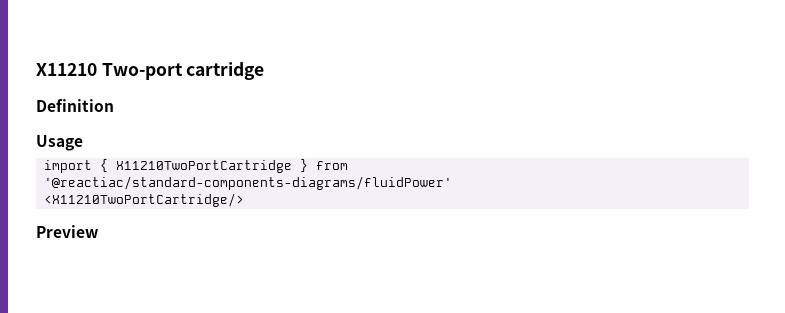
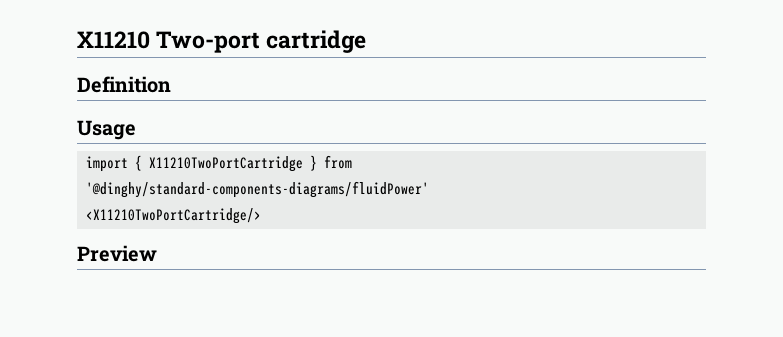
[44,176,453,190] '@reactiac/standard-components-diagrams/fluidPower' -> [85,181,429,198] '@dinghy/standard-components-diagrams/fluidPower'

